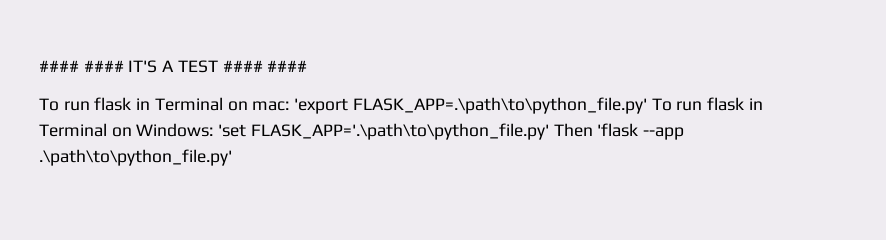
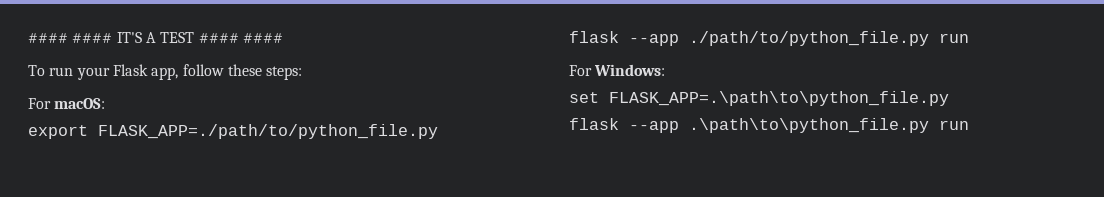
[94,97,763,114] [39,123,685,140] [39,149,232,166] flask in Terminal on mac: 'export FLASK_APP=.\path\to\python_file.py' To run flask in Terminal on Windows: 'set FLASK_APP='.\path\to\python_file.py' Then 'flask --app .\path\to\python_file.py' -> [76,64,303,80] [28,98,106,109] [28,124,438,139] [569,31,969,46] [569,64,666,76] [569,91,949,106] [569,118,969,133] your Flask app, follow these steps: // For macOS: // export FLASK_APP=./path/to/python_file.py // flask --app ./path/to/python_file.py run // For Windows: // set FLASK_APP=.\path\to\python_file.py // flask --app .\path\to\python_file.py run

